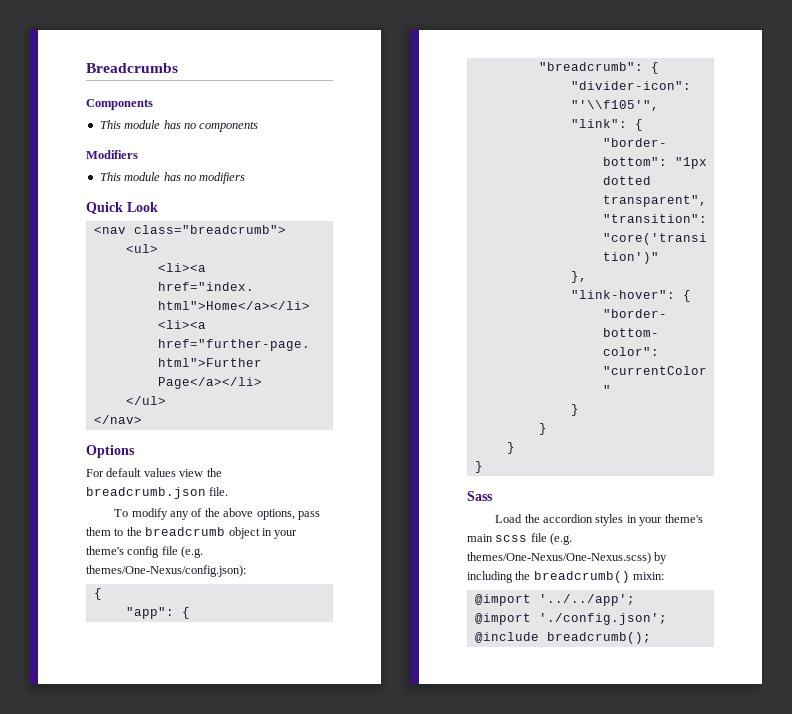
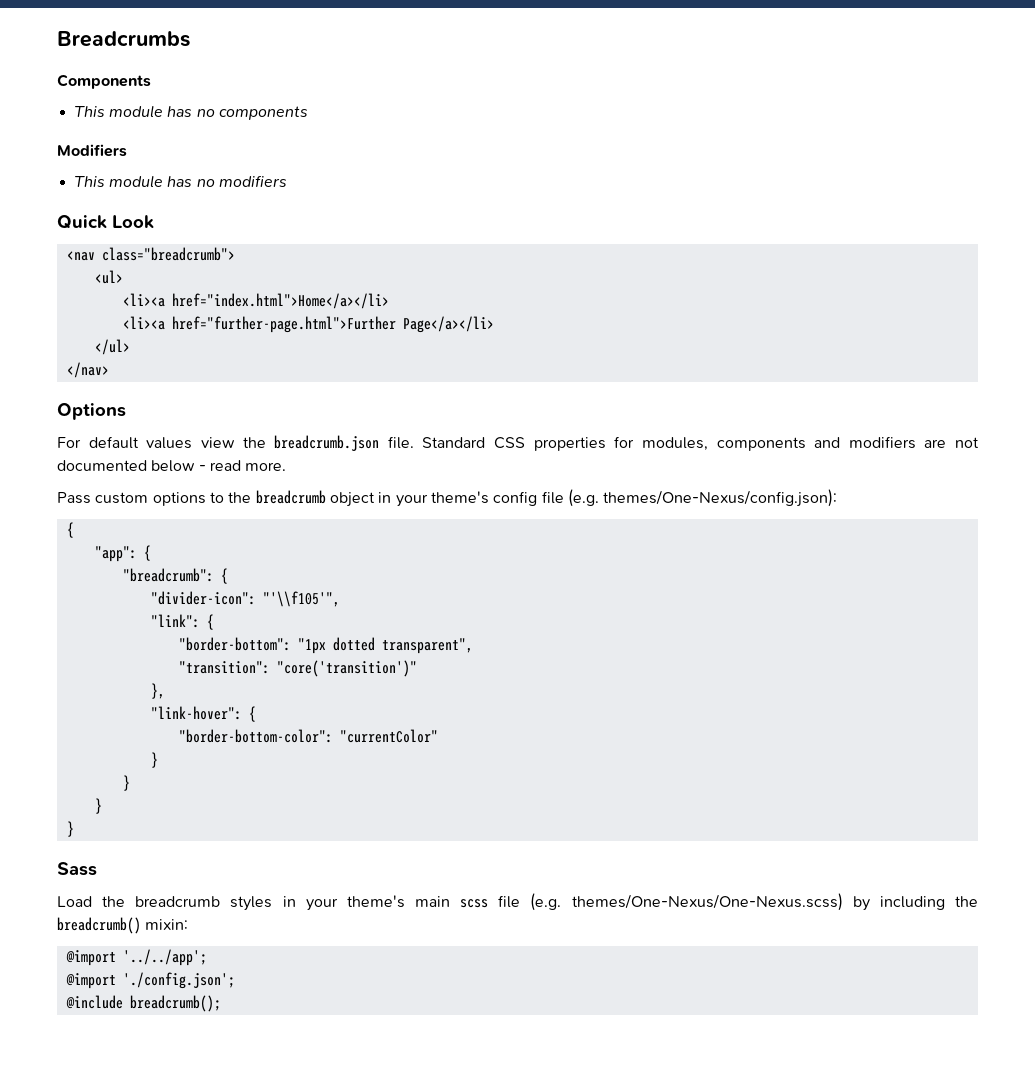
[114,508,320,520] [86,527,111,536] // To modify any of the above options, pass them -> [422,436,979,451] [57,460,287,472] [57,492,206,506] Standard CSS properties for modules, components and modifiers are not documented below - read more. // Pass custom options
[543,514,594,523] accordion -> [135,896,221,907] breadcrumb

